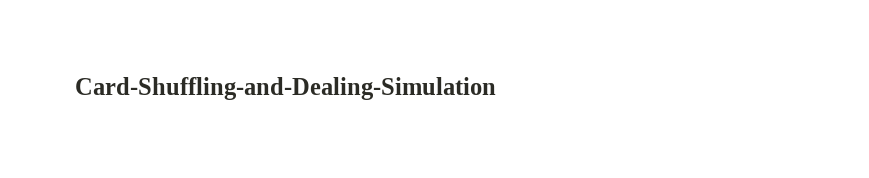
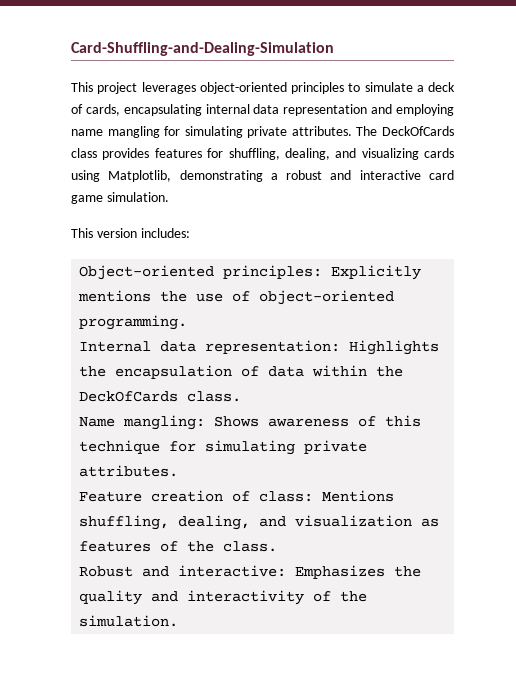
(496, 88) none -> [71,82,455,94] [71,104,454,116] [71,126,454,138] [71,148,454,160] [71,170,454,182] [71,192,169,204] [71,228,190,238] [79,265,422,280] [78,290,395,305] [79,315,188,330] [79,340,440,355] [79,365,404,379] [79,391,242,402] [79,415,422,430] [79,440,368,455] [79,465,179,477] [79,490,395,502] [79,515,440,530] [79,541,278,552] [79,565,422,579] [79,590,368,605] [79,615,179,627] // This project leverages object-oriented principles to simulate a deck of cards, encapsulating internal data representation and employing name mangling for simulating private attributes. The DeckOfCards class provides features for shuffling, dealing, and visualizing cards using Matplotlib, demonstrating a robust and interactive card game simulation. // This version includes: // Object-oriented principles: Explicitly mentions the use of object-oriented programming. // Internal data representation: Highlights the encapsulation of data within the DeckOfCards class. // Name mangling: Shows awareness of this technique for simulating private attributes. // Feature creation of class: Mentions shuffling, dealing, and visualization as features of the class. // Robust and interactive: Emphasizes the quality and interactivity of the simulation.

